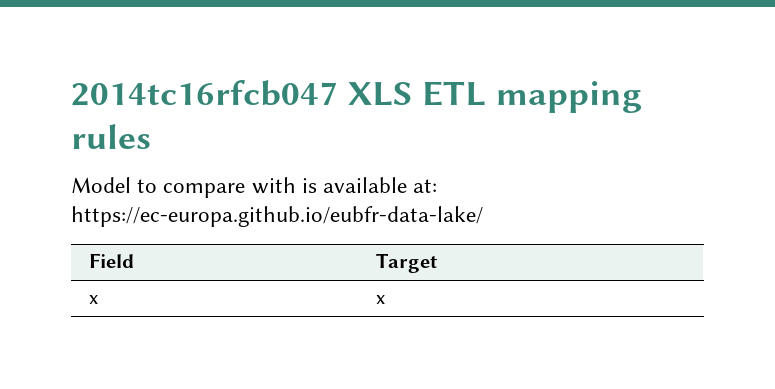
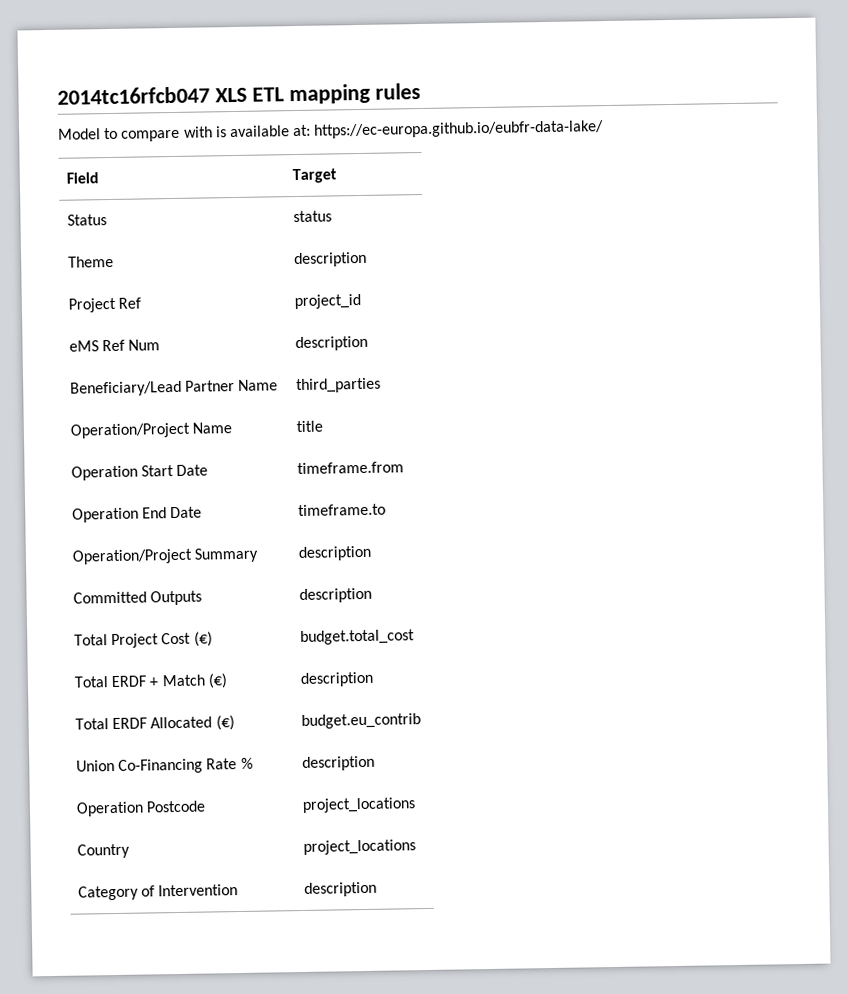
[88,295,98,304] [375,295,385,304] x | x -> [67,214,108,226] [293,210,333,223] [68,255,115,268] [294,251,368,268] [68,297,142,313] [294,293,362,310] [69,339,161,352] [295,335,369,352] [70,379,279,397] [296,377,382,394] [70,422,233,439] [296,420,324,433] [71,464,209,481] [297,461,405,475] [72,506,203,523] [298,503,387,517] [72,547,260,565] [298,545,373,562] [73,590,203,606] [299,587,373,604] [74,631,213,649] [300,629,416,646] [74,673,228,689] [300,671,375,687] [75,715,235,731] [301,713,422,729] [76,757,253,774] [302,755,376,771] [76,800,207,817] [302,797,417,813] [77,843,131,859] [303,839,417,855] [78,884,239,901] [304,881,378,897] Status | status // Theme | description // Project Ref | project_id // eMS Ref Num | description // Beneficiary/Lead Partner Name | third_parties // Operation/Project Name | title // Operation Start Date | timeframe.from // Operation End Date | timeframe.to // Operation/Project Summary | description // Committed Outputs | description // Total Project Cost (€) | budget.total_cost // Total ERDF + Match (€) | description // Total ERDF Allocated (€) | budget.eu_contrib // Union Co-Financing Rate % | description // Operation Postcode | project_locations // Country | project_locations // Category of Intervention | description

